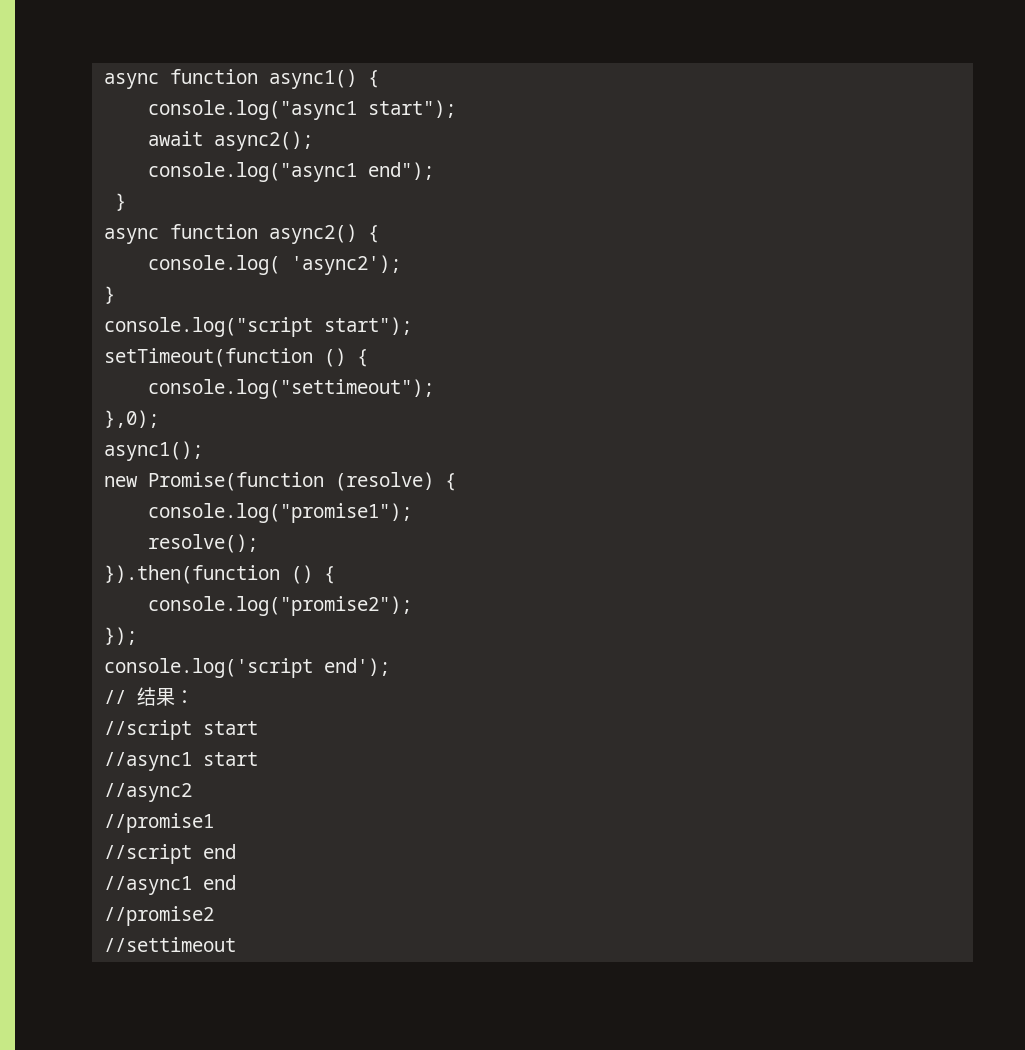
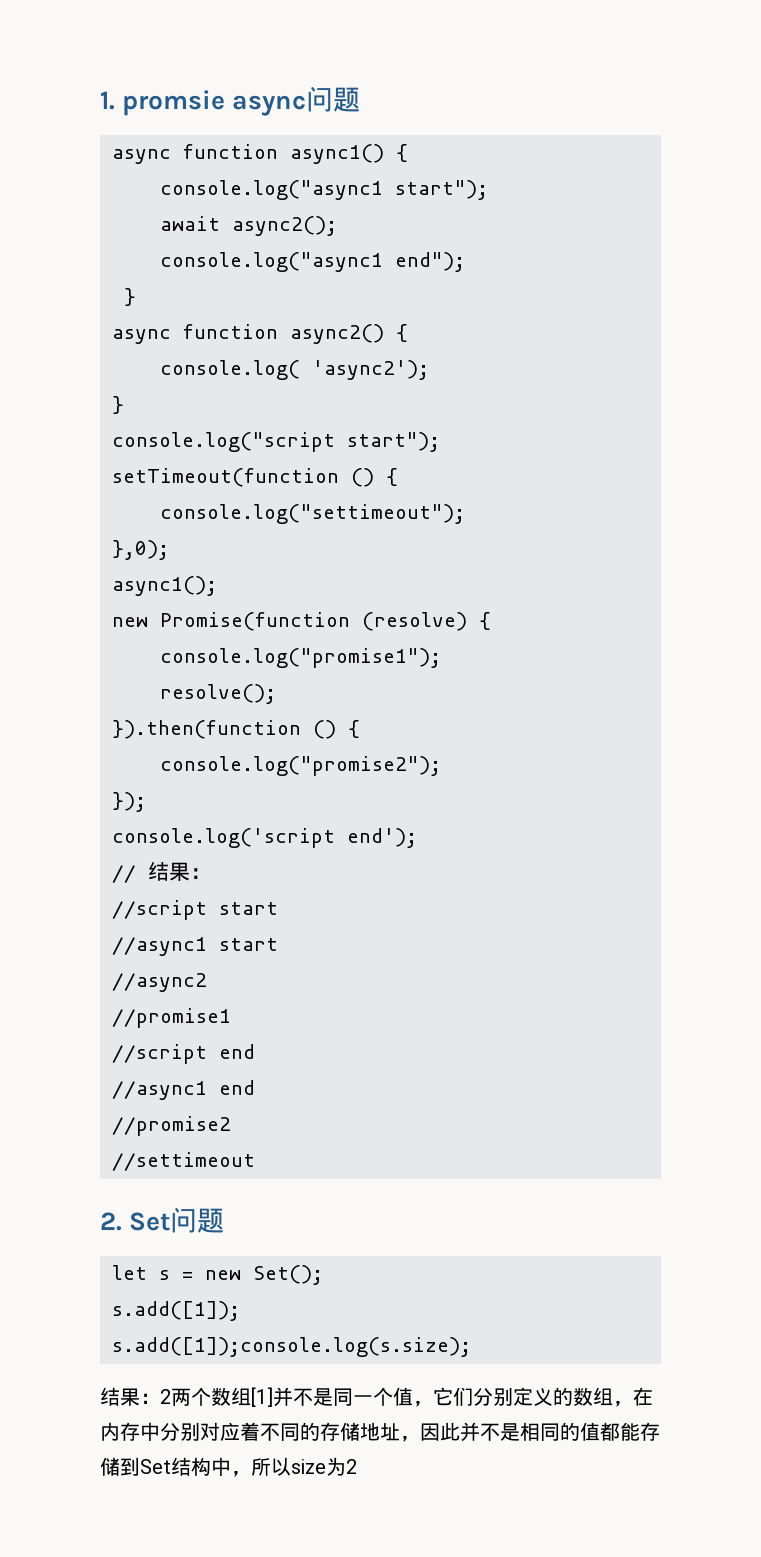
(103, 81) none -> [100,86,361,116] 1. promsie async问题 //
(236, 944) none -> [100,1207,225,1233] [112,1265,323,1285] [112,1301,240,1321] [112,1337,471,1357] [100,1387,653,1407] [100,1422,660,1442] [100,1457,357,1477] // 2. Set问题 // let s = new Set(); // s.add([1]); // s.add([1]);console.log(s.size); // 结果：2两个数组[1]并不是同一个值，它们分别定义的数组，在内存中分别对应着不同的存储地址，因此并不是相同的值都能存储到Set结构中，所以size为2

